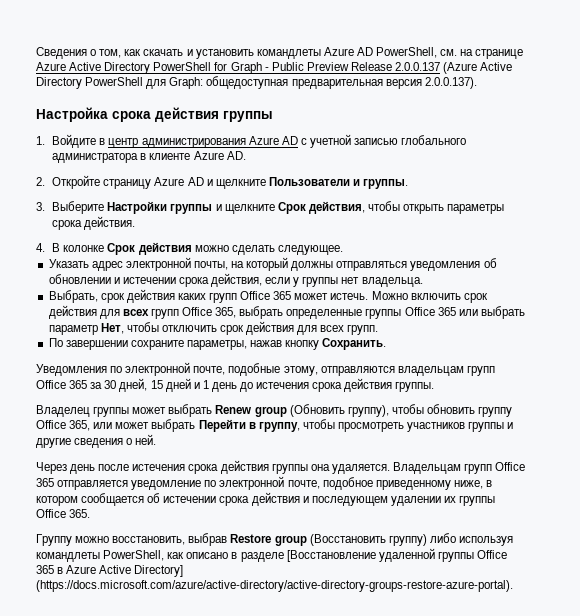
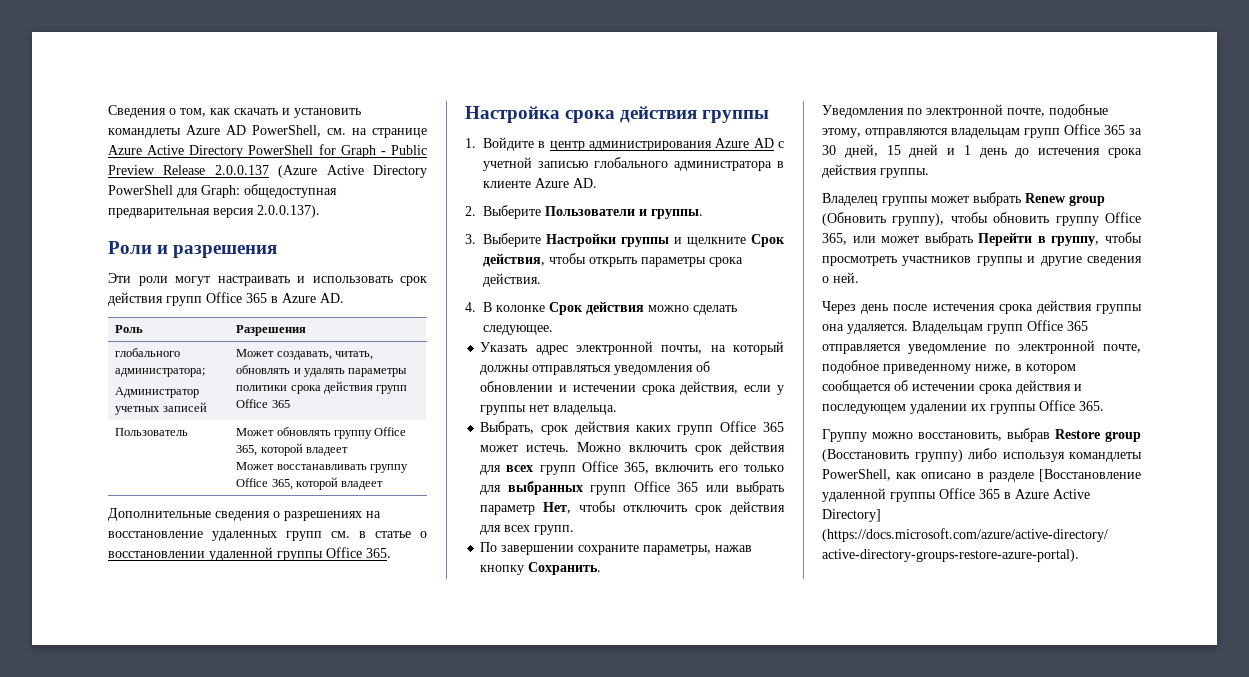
(477, 83) none -> [108,241,278,258] [108,273,427,286] [108,292,344,306] [115,325,144,333] [236,325,307,336] [115,348,181,357] [115,368,206,377] [115,387,200,398] [115,402,207,415] [236,349,373,360] [236,365,408,377] [236,381,408,394] [236,399,290,408] [115,428,189,436] [236,427,407,439] [236,443,348,456] [236,462,408,473] [236,477,384,490] [108,508,381,521] [108,531,427,541] [108,547,391,561] // Роли и разрешения // Эти роли могут настраивать и использовать срок действия групп Office 365 в Azure AD. // Роль | Разрешения // глобального администратора; // Администратор учетных записей | Может создавать, читать, обновлять и удалять параметры политики срока действия групп Office 365 // Пользователь | Может обновлять группу Office 365, которой владеет // Может восстанавливать группу Office 365, которой владеет // Дополнительные сведения о разрешениях на восстановление удаленных групп см. в статье о восстановлении удаленной группы Office 365.
[52,175,266,189] Откройте страницу Azure AD и щелкните -> [483,205,541,219] Выберите
[239,306,402,319] выбрать определенные группы -> [654,465,784,472] [480,481,627,495] включить его только для выбранных групп

